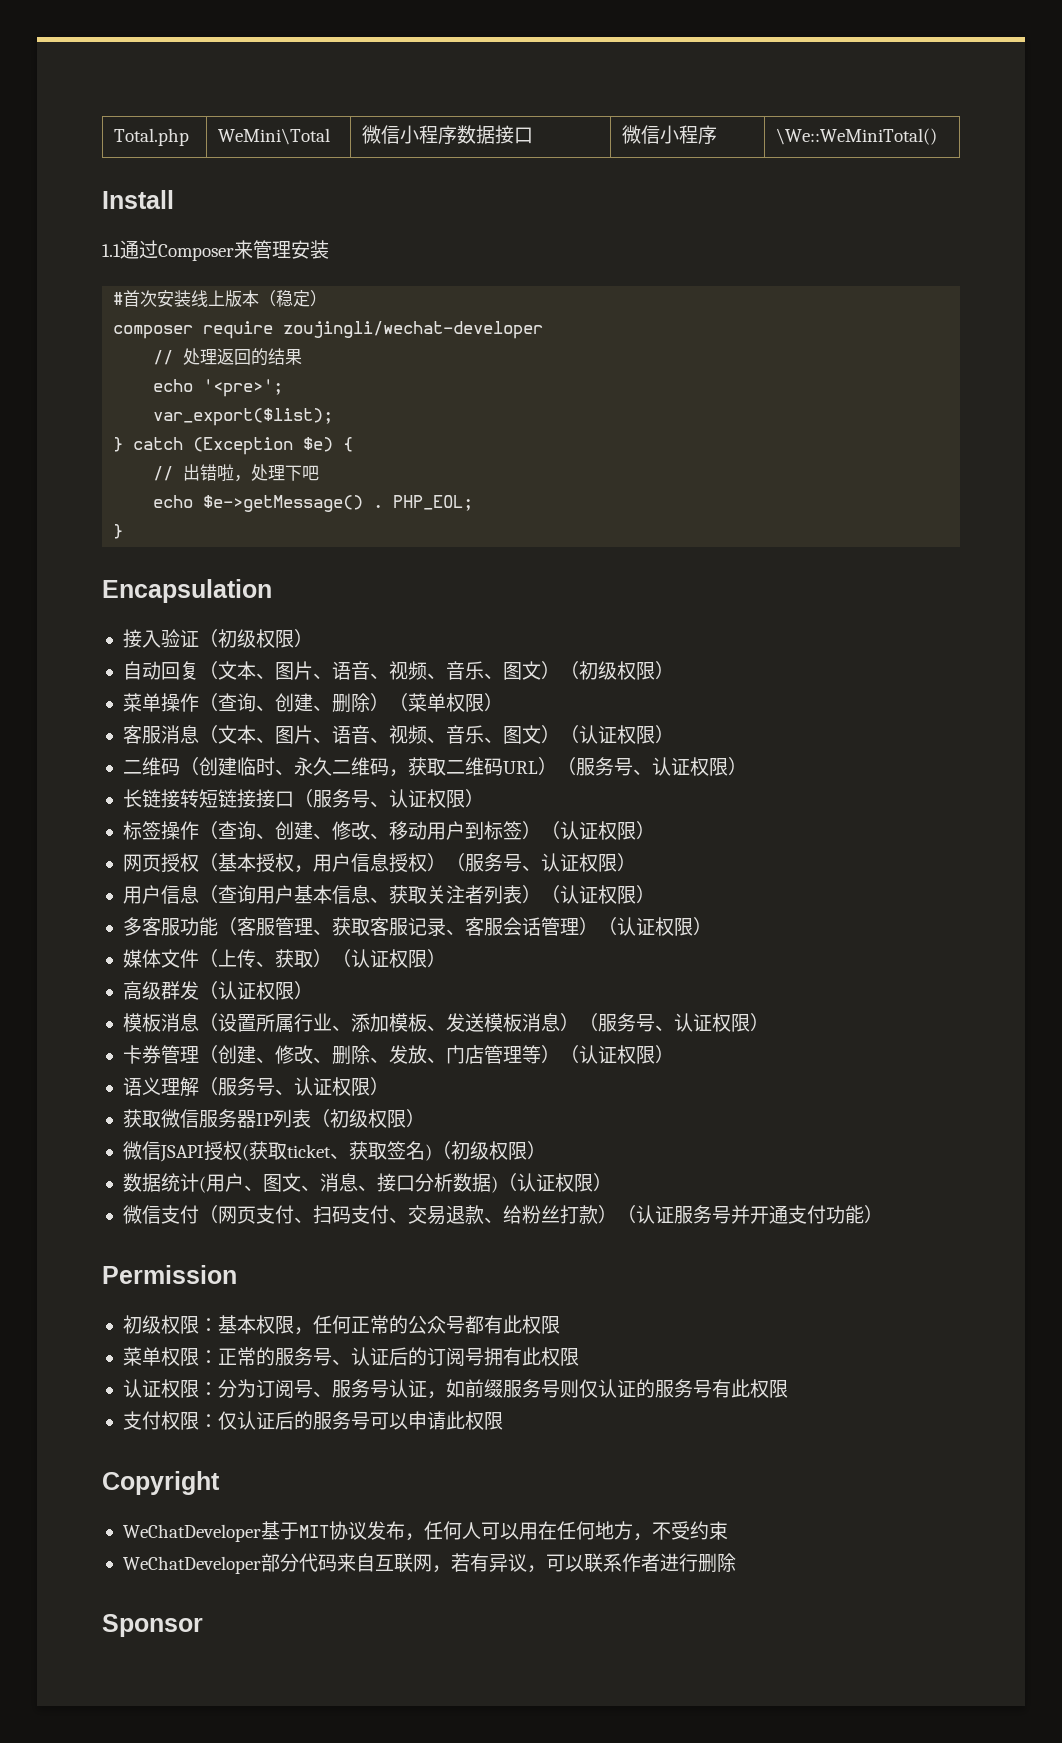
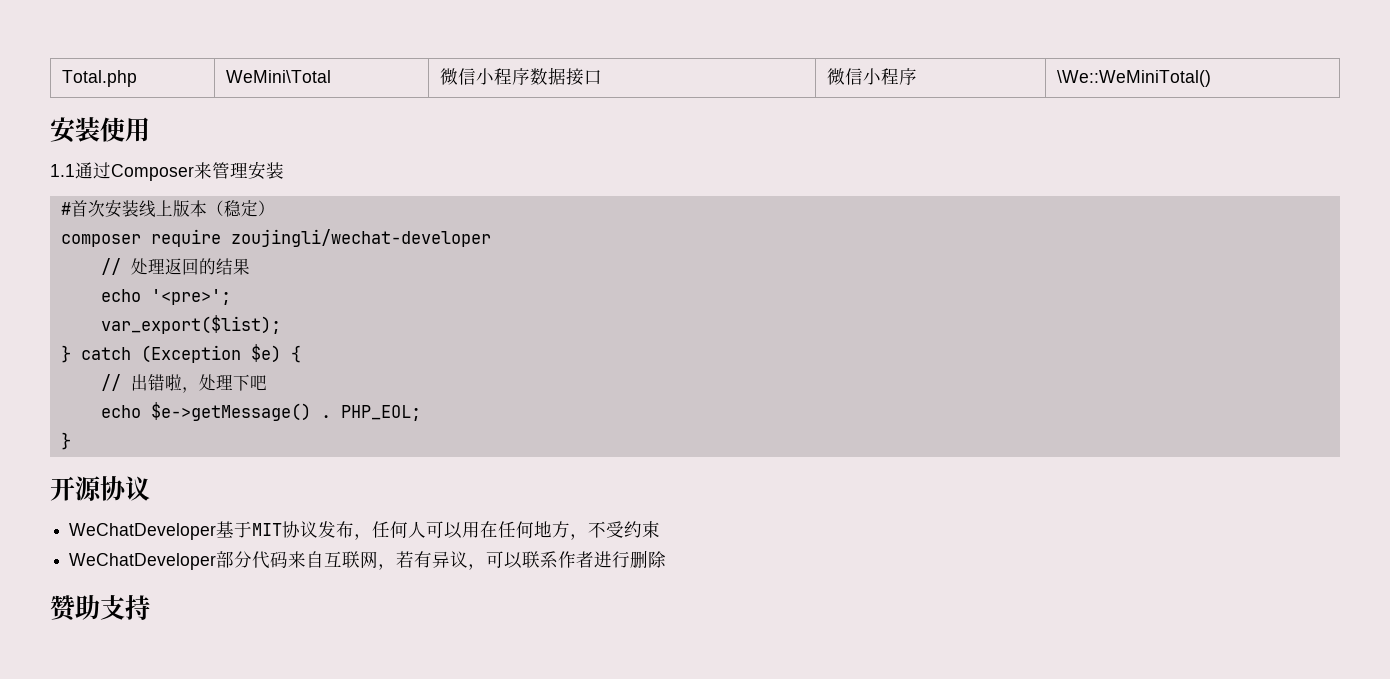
[102,190,174,209] Install -> [50,117,150,143] 安装使用
[102,579,272,603] [122,629,313,648] [122,661,674,680] [122,693,503,713] [122,725,674,744] [122,757,747,777] [122,789,484,808] [122,821,655,840] [122,853,636,873] [122,885,655,904] [122,917,712,936] [122,949,446,968] [122,981,313,1000] [122,1013,769,1033] [122,1045,674,1065] [122,1077,389,1097] [122,1109,425,1128] [122,1141,546,1162] [122,1173,612,1193] [122,1205,883,1225] [102,1265,237,1284] [122,1315,560,1335] [122,1347,579,1366] [122,1379,788,1399] [122,1411,503,1430] [102,1471,220,1495] Encapsulation // 接入验证（初级权限） // 自动回复（文本、图片、语音、视频、音乐、图文）（初级权限） // 菜单操作（查询、创建、删除）（菜单权限） // 客服消息（文本、图片、语音、视频、音乐、图文）（认证权限） // 二维码（创建临时、永久二维码，获取二维码URL）（服务号、认证权限） // 长链接转短链接接口（服务号、认证权限） // 标签操作（查询、创建、修改、移动用户到标签）（认证权限） // 网页授权（基本授权，用户信息授权）（服务号、认证权限） // 用户信息（查询用户基本信息、获取关注者列表）（认证权限） // 多客服功能（客服管理、获取客服记录、客服会话管理）（认证权限） // 媒体文件（上传、获取）（认证权限） // 高级群发（认证权限） // 模板消息（设置所属行业、添加模板、发送模板消息）（服务号、认证权限） // 卡券管理（创建、修改、删除、发放、门店管理等）（认证权限） // 语义理解（服务号、认证权限） // 获取微信服务器IP列表（初级权限） // 微信JSAPI授权(获取ticket、获取签名)（初级权限） // 数据统计(用户、图文、消息、接口分析数据)（认证权限） // 微信支付（网页支付、扫码支付、交易退款、给粉丝打款）（认证服务号并开通支付功能） // Permission // 初级权限：基本权限，任何正常的公众号都有此权限 // 菜单权限：正常的服务号、认证后的订阅号拥有此权限 // 认证权限：分为订阅号、服务号认证，如前缀服务号则仅认证的服务号有此权限 // 支付权限：仅认证后的服务号可以申请此权限 // Copyright -> [50,476,150,501] 开源协议
[102,1614,203,1637] Sponsor -> [50,595,150,622] 赞助支持

